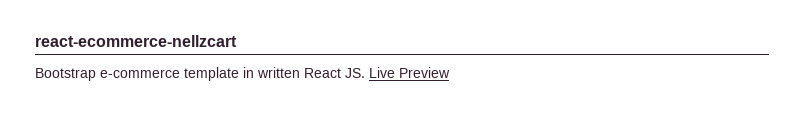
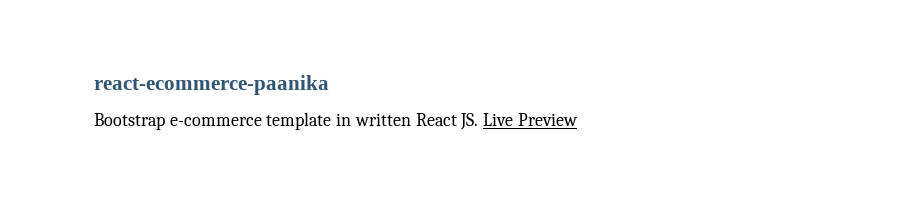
[35,35,237,47] react-ecommerce-nellzcart -> [94,75,329,95] react-ecommerce-paanika

